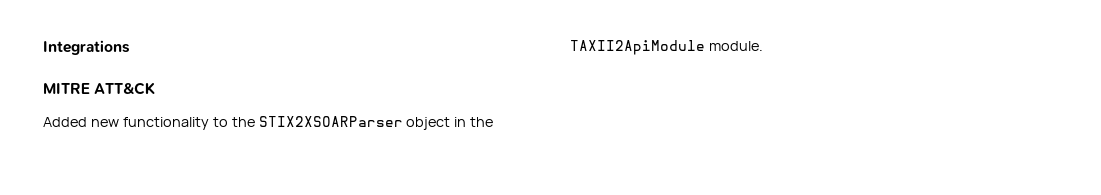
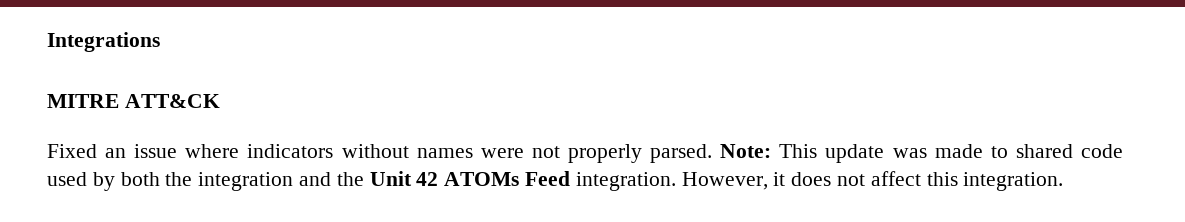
[43,116,494,130] [570,40,763,55] Added new functionality to the STIX2XSOARParser object in the TAXII2ApiModule module. -> [47,144,1123,163] [47,171,1064,191] Fixed an issue where indicators without names were not properly parsed. Note: This update was made to shared code used by both the integration and the Unit 42 ATOMs Feed integration. However, it does not affect this integration.

